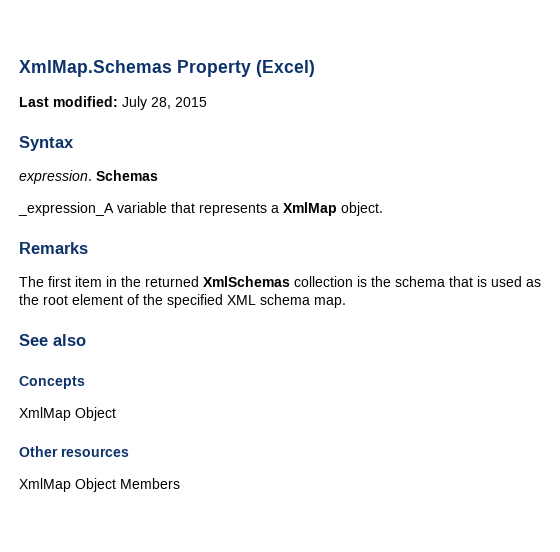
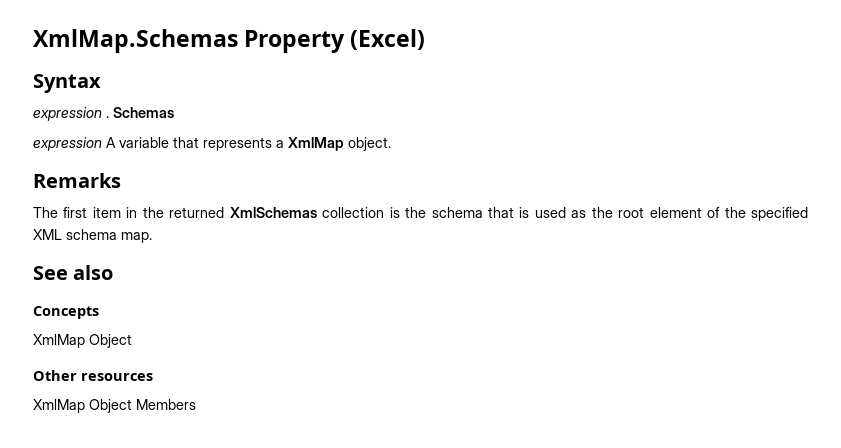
[19,96,207,110] // Last modified: July 28, 2015 -> (426, 39) none
[19,170,92,184] expression. -> [33,107,109,121] expression .
[18,202,114,216] _expression_A -> [33,137,116,151] expression A

